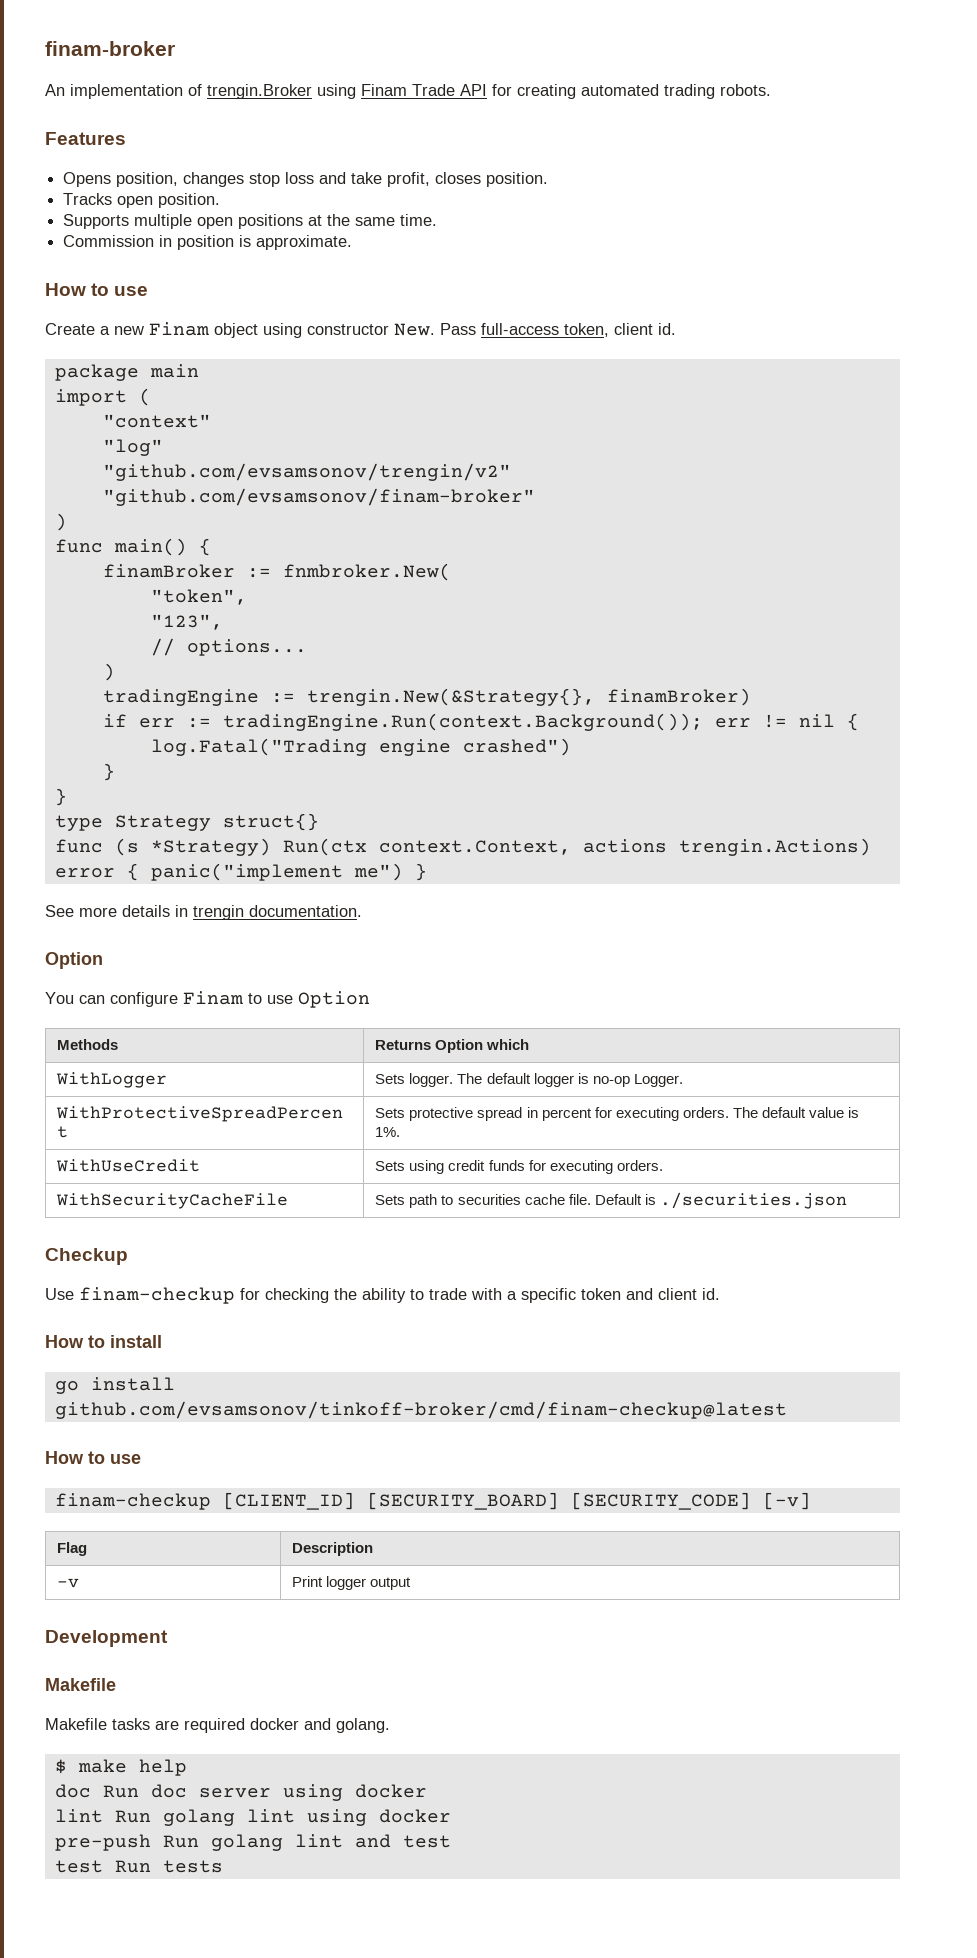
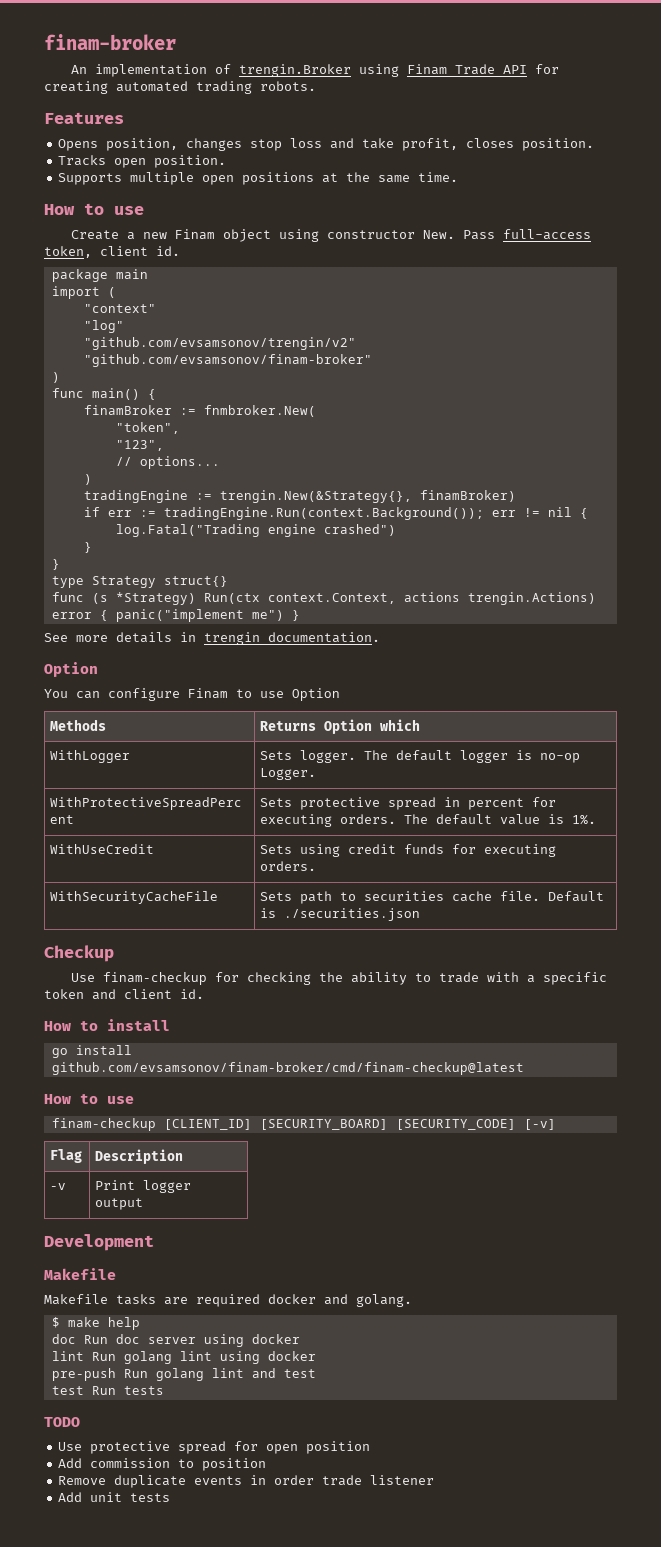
[63,235,353,250] // Commission in position is approximate. -> (459, 177) none
[54,1401,787,1419] github.com/evsamsonov/tinkoff-broker/cmd/finam-checkup@latest -> [51,1062,524,1075] github.com/evsamsonov/finam-broker/cmd/finam-checkup@latest
(223, 1866) none -> [44,1417,80,1427] [58,1441,371,1454] [58,1458,267,1471] [58,1475,435,1488] [58,1492,171,1502] // TODO // Use protective spread for open position // Add commission to position // Remove duplicate events in order trade listener // Add unit tests

